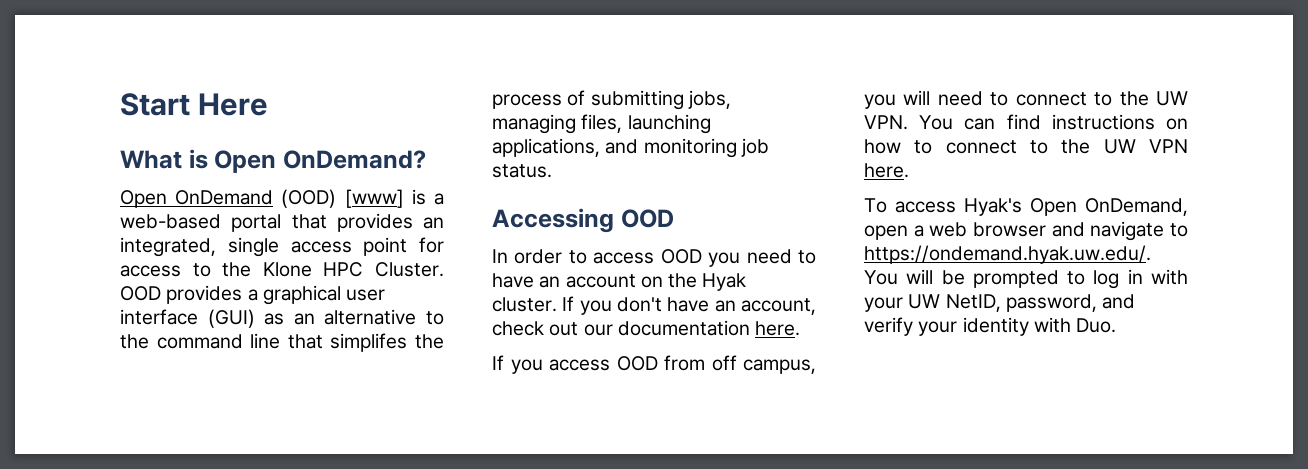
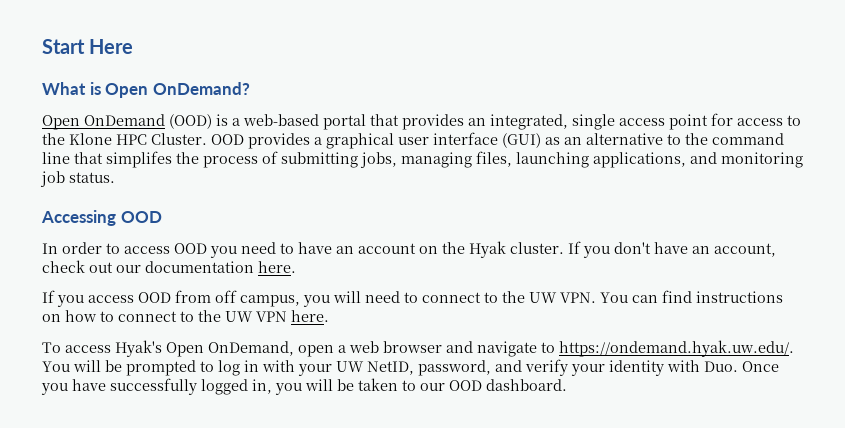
[344,189,404,208] [www] -> (212, 121) none
(1117, 325) none -> [742,361,779,372] [41,378,567,395] Once you have successfully logged in, you will be taken to our OOD dashboard.

